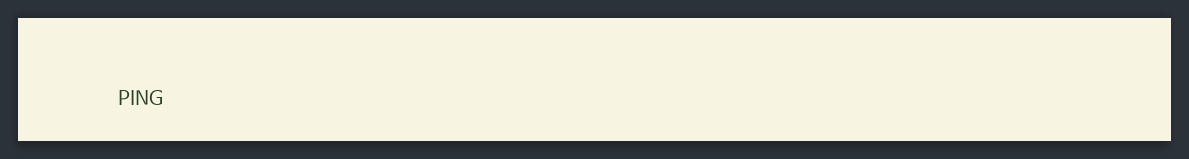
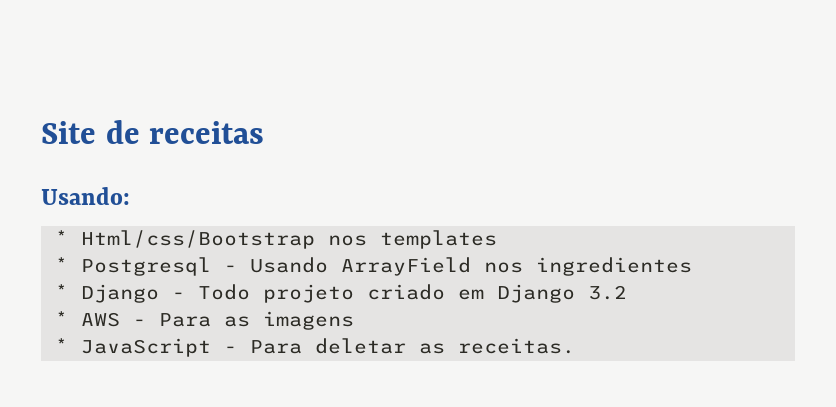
[118,90,163,105] PING -> [41,120,265,144] [41,187,130,205] [54,230,497,249] [54,257,692,276] [54,284,627,303] [54,311,354,330] [54,338,575,357] Site de receitas // Usando: // * Html/css/Bootstrap nos templates // * Postgresql - Usando ArrayField nos ingredientes // * Django - Todo projeto criado em Django 3.2 // * AWS - Para as imagens // * JavaScript - Para deletar as receitas.

